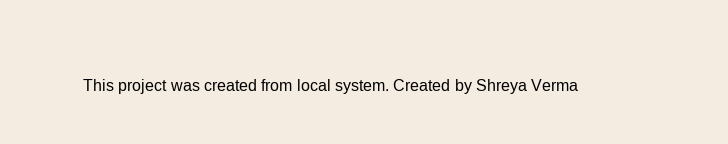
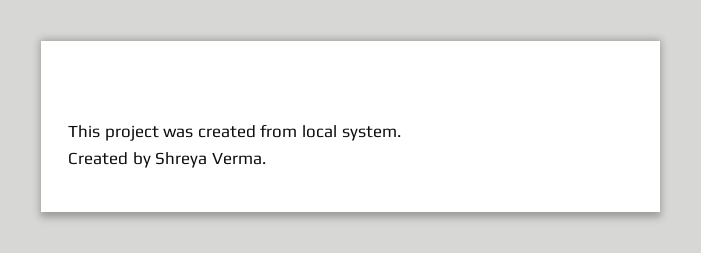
(389, 87) none -> (401, 133) //
[531,79,579,91] Verma -> [211,152,266,165] Verma.

